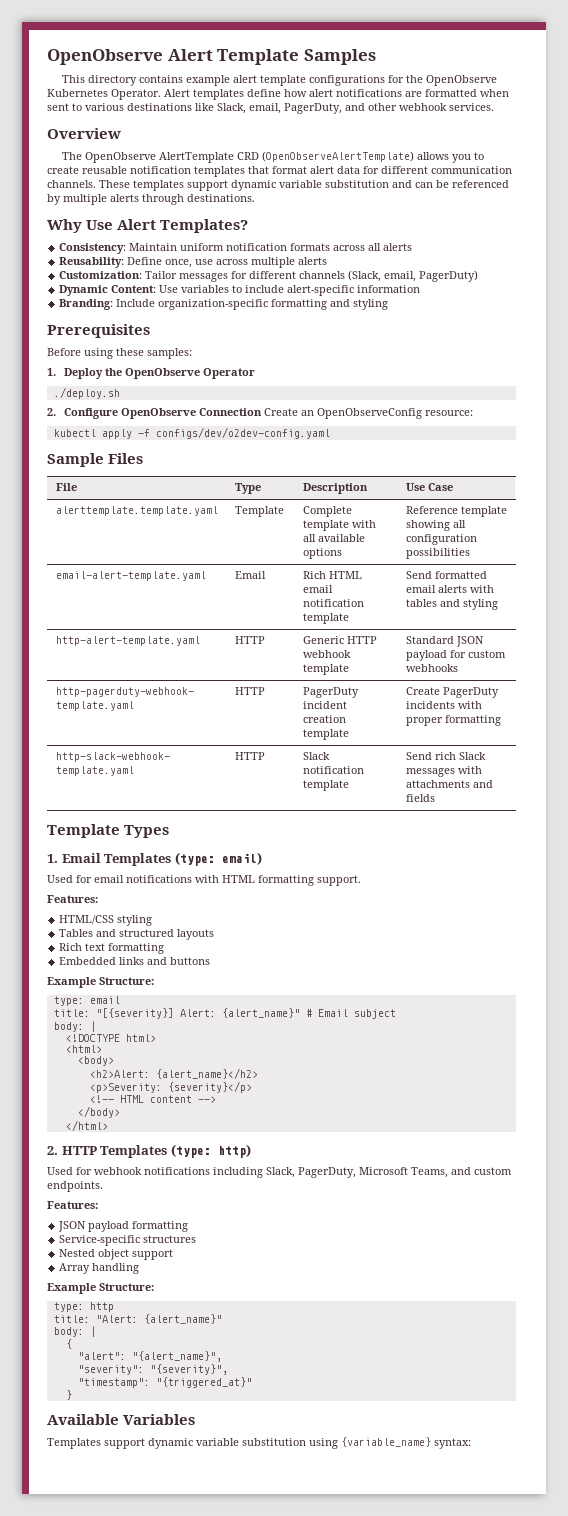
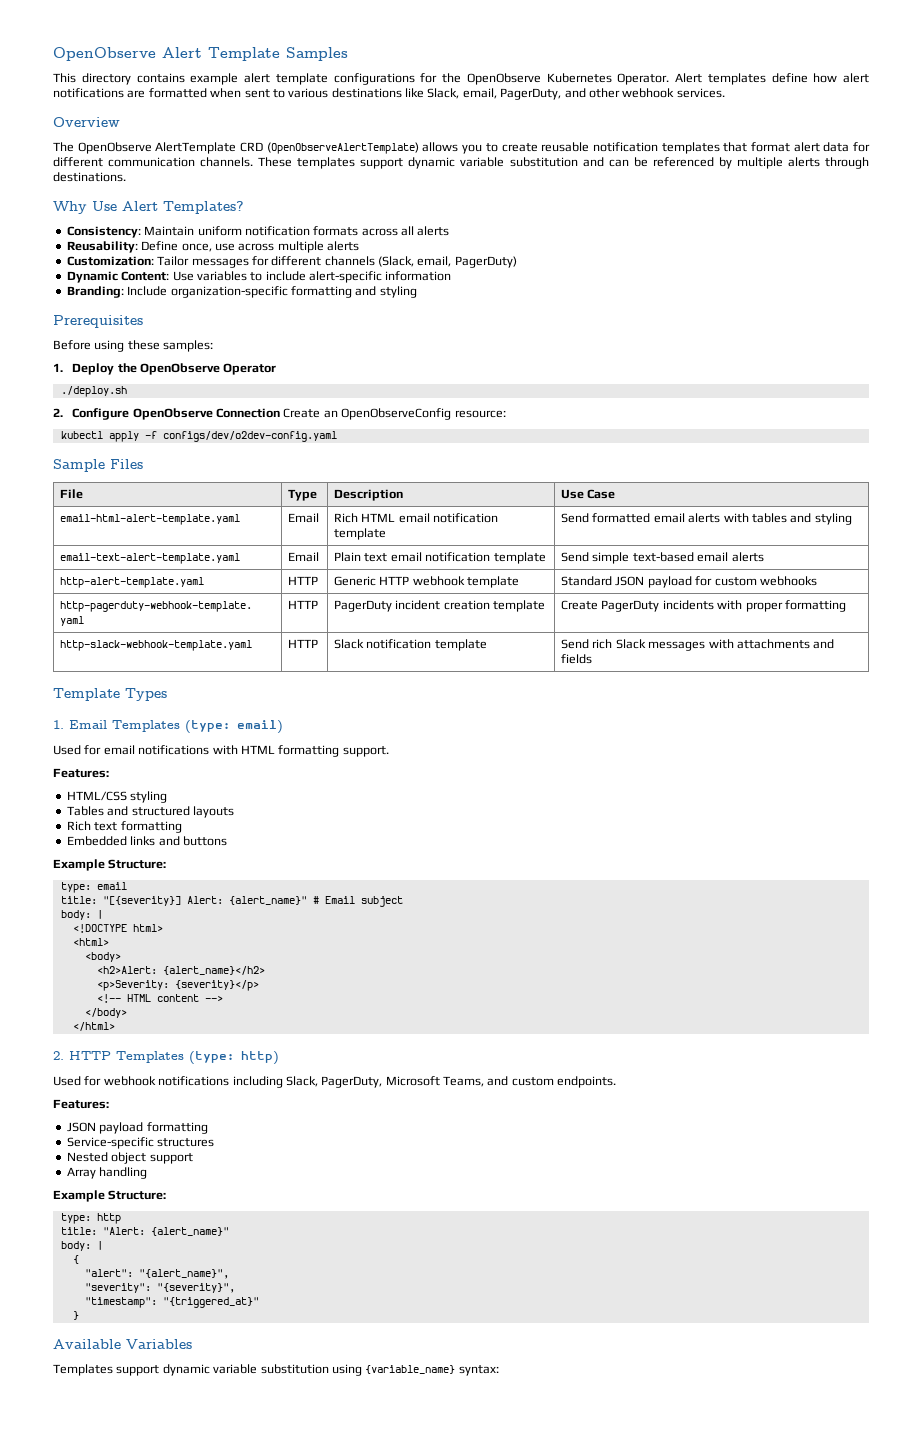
[55,506,218,516] [234,506,284,517] [302,506,352,517] [302,520,376,531] [302,534,365,542] [302,548,342,559] [405,506,507,517] [405,520,466,531] [405,534,477,545] [405,548,470,559] [55,571,206,581] alerttemplate.template.yaml | Template | Complete template with all available options | Reference template showing all configuration possibilities // email-alert-template.yaml -> [59,514,240,525] email-html-alert-template.yaml
(498, 604) none -> [59,553,240,564] [287,552,319,562] [333,552,546,564] [560,552,764,564] // email-text-alert-template.yaml | Email | Plain text email notification template | Send simple text-based email alerts

